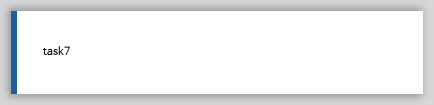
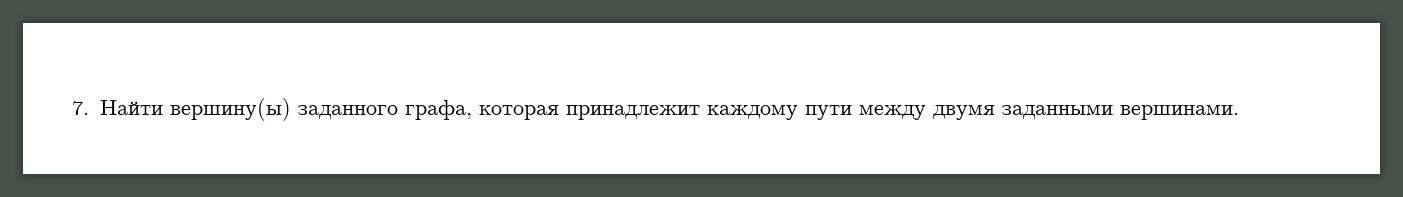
[43,46,70,56] task7 -> [72,98,1239,121] 7. Найти вершину(ы) заданного графа, которая принадлежит каждому пути между двумя заданными вершинами.

